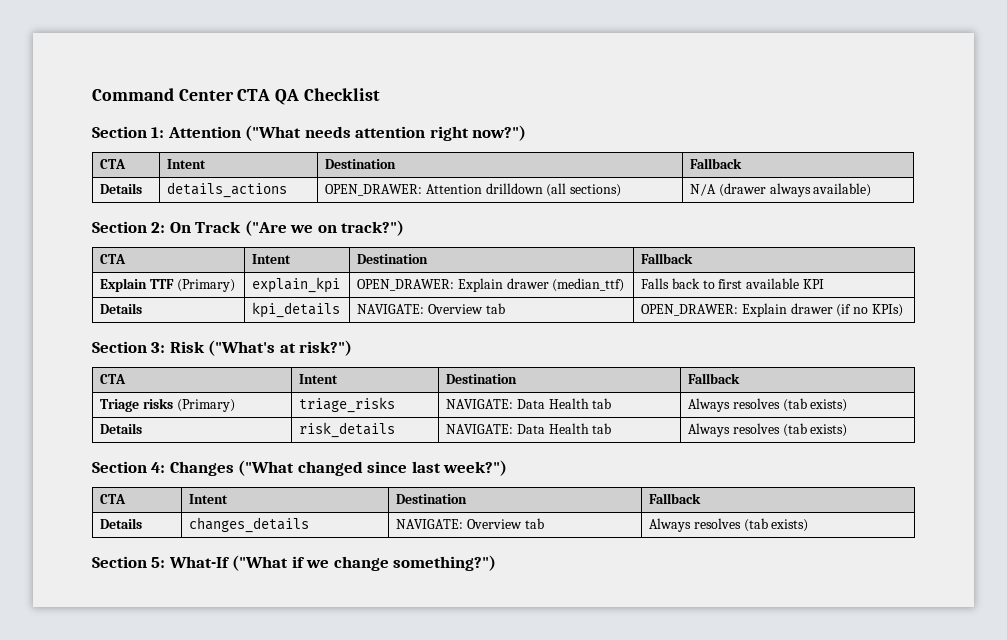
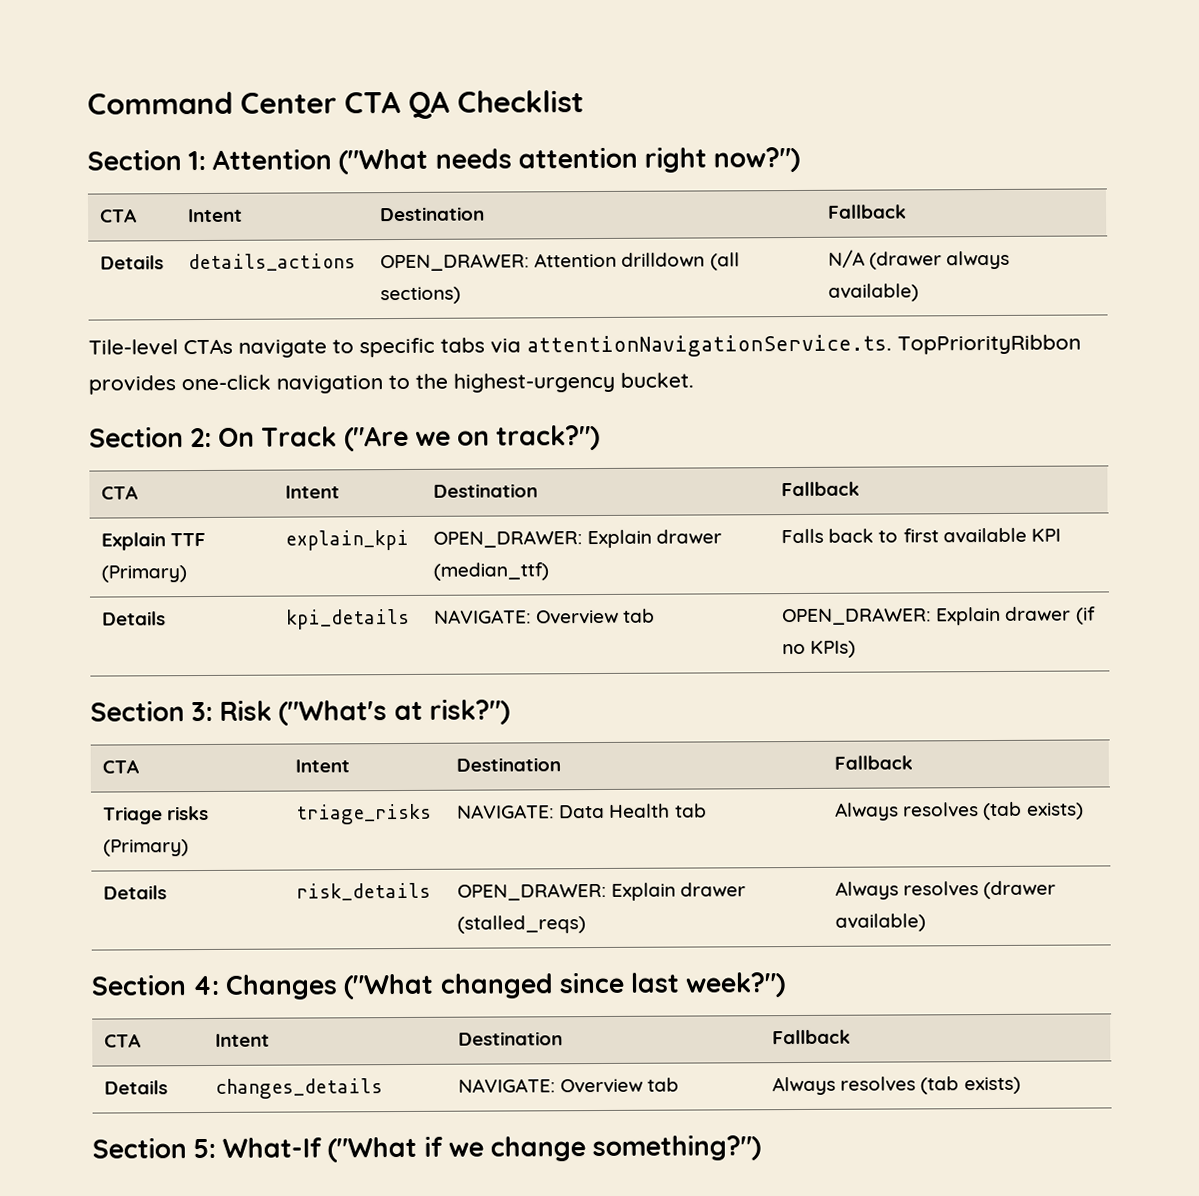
(872, 190) none -> [88,334,1081,358] [88,372,694,395] // Tile-level CTAs navigate to specific tabs via attentionNavigationService.ts. TopPriorityRibbon provides one-click navigation to the highest-urgency bucket.
[445,423,612,434] [687,423,848,437] NAVIGATE: Data Health tab | Always resolves (tab exists) -> [457,882,747,901] [457,915,587,934] [835,880,1057,900] [835,913,927,932] OPEN_DRAWER: Explain drawer (stalled_reqs) | Always resolves (drawer available)

